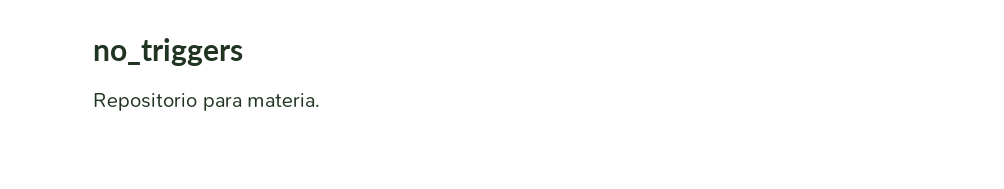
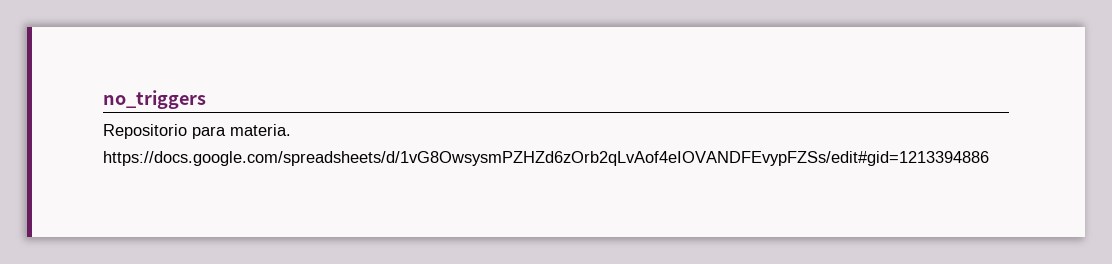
(321, 100) none -> [103,151,989,166] // https://docs.google.com/spreadsheets/d/1vG8OwsysmPZHZd6zOrb2qLvAof4eIOVANDFEvypFZSs/edit#gid=1213394886

